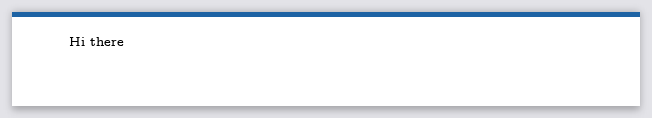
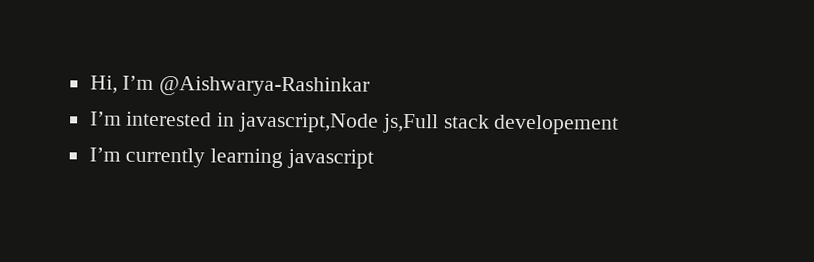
[69,37,124,46] Hi there -> [89,75,371,97] [89,111,620,135] [88,147,375,169] Hi, I’m @Aishwarya-Rashinkar // I’m interested in javascript,Node js,Full stack developement // I’m currently learning javascript

